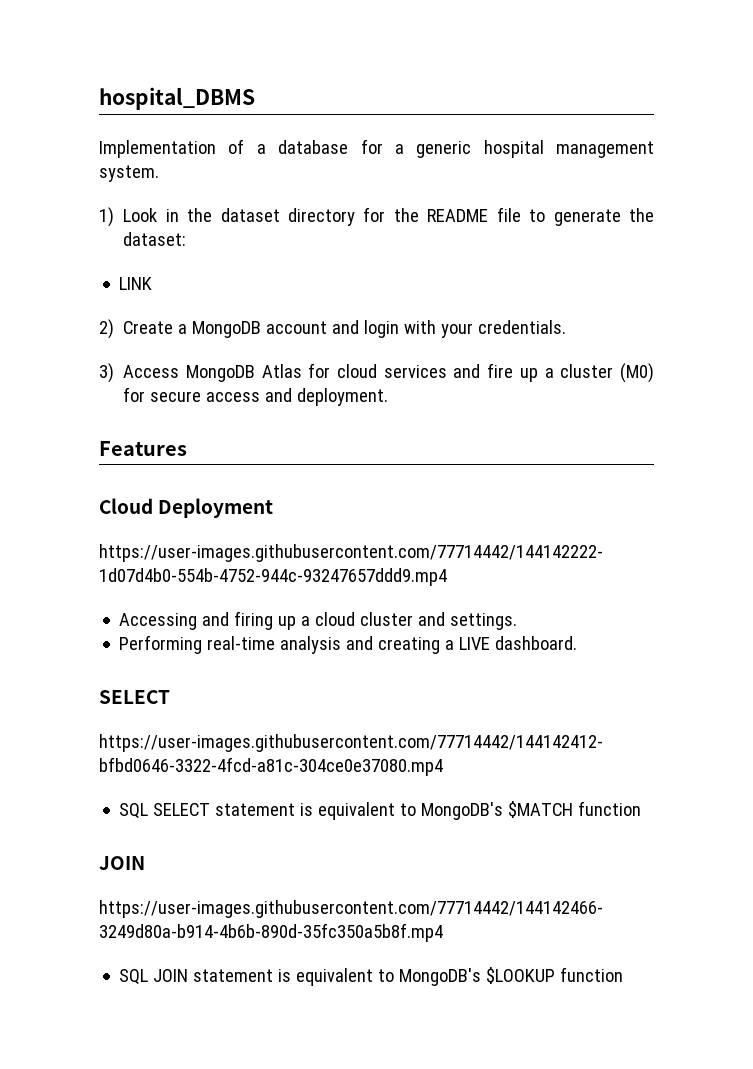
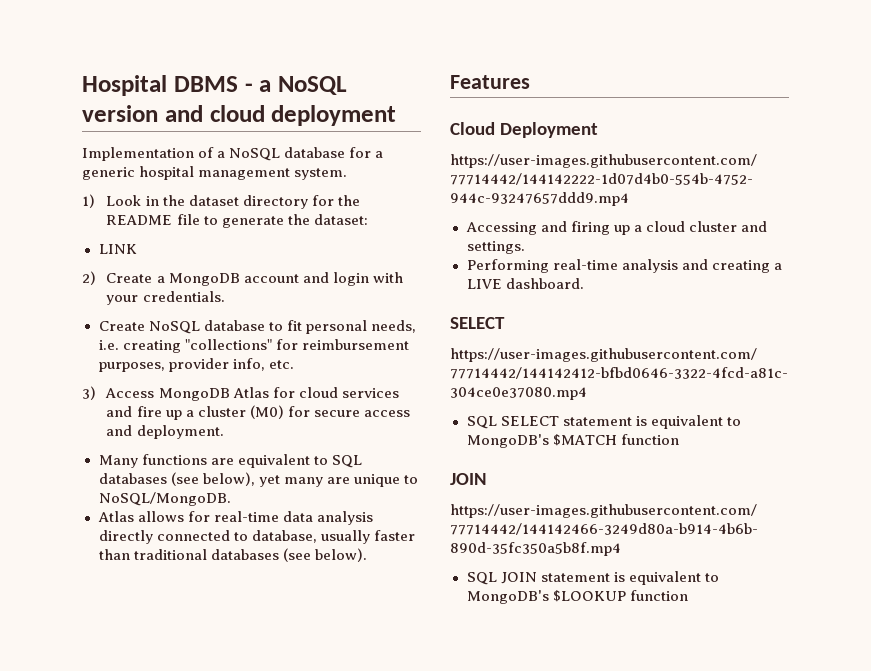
[99,87,255,110] hospital_DBMS -> [82,75,347,96] [82,105,397,126] Hospital DBMS - a NoSQL version and cloud deployment
(266, 149) none -> [229,148,281,161] NoSQL
(567, 327) none -> [98,320,416,334] [98,339,409,353] [98,358,294,372] // Create NoSQL database to fit personal needs, i.e. creating "collections" for reimbursement purposes, provider info, etc.
(389, 397) none -> [98,454,362,468] [98,472,418,487] [98,492,231,506] [97,511,373,525] [98,530,415,544] [98,548,367,562] // Many functions are equivalent to SQL databases (see below), yet many are unique to NoSQL/MongoDB. // Atlas allows for real-time data analysis directly connected to database, usually faster than traditional databases (see below).

